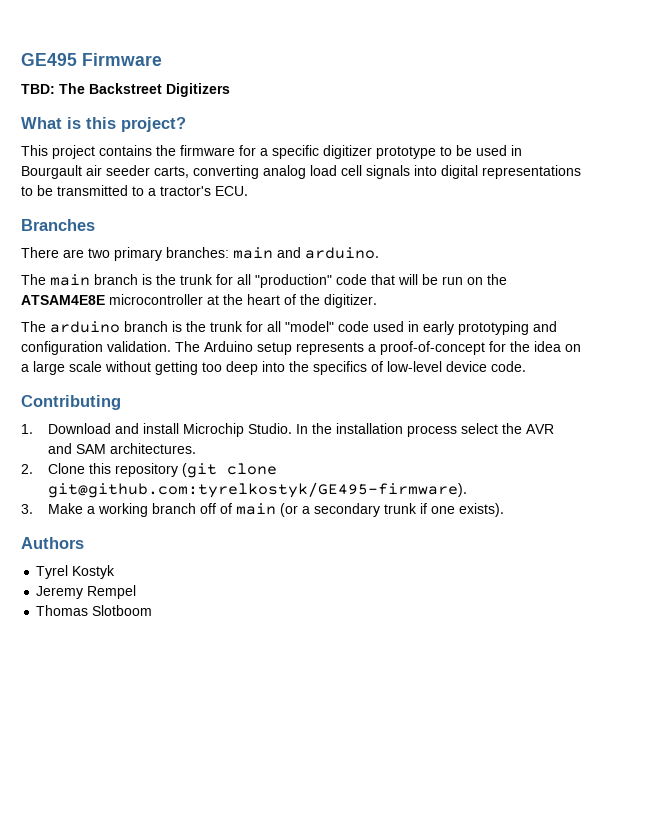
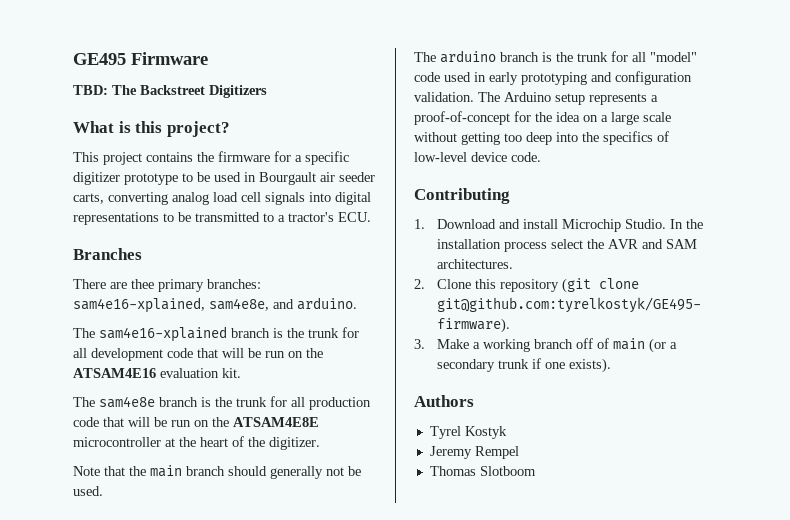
[88,248,110,258] two -> [131,279,154,289] thee
[233,247,273,259] main -> [73,297,269,313] sam4e16-xplained, sam4e8e,
[50,274,332,288] main branch is the trunk for all "production" -> [99,326,359,342] [73,348,323,361] [73,368,241,378] [73,396,371,410] sam4e16-xplained branch is the trunk for all development code that will be run on the ATSAM4E16 evaluation kit. // The sam4e8e branch is the trunk for all production
(377, 301) none -> [73,465,361,479] [73,486,103,496] // Note that the main branch should generally not be used.

